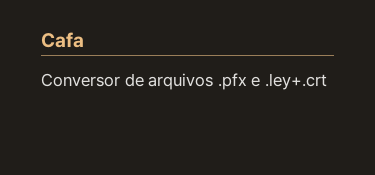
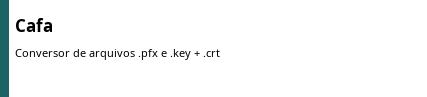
[264,73,327,90] .ley+.crt -> [170,49,220,60] .key + .crt

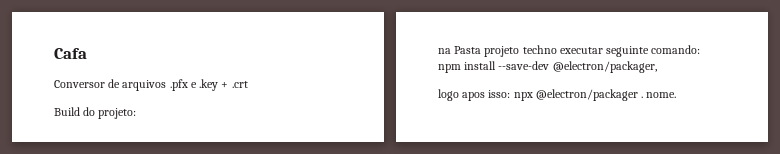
(220, 53) none -> [54,107,137,119] [438,45,701,57] [438,61,657,73] [438,89,677,101] // Build do projeto: // na Pasta projeto techno executar seguinte comando: npm install --save-dev @electron/packager, // logo apos isso: npx @electron/packager . nome.

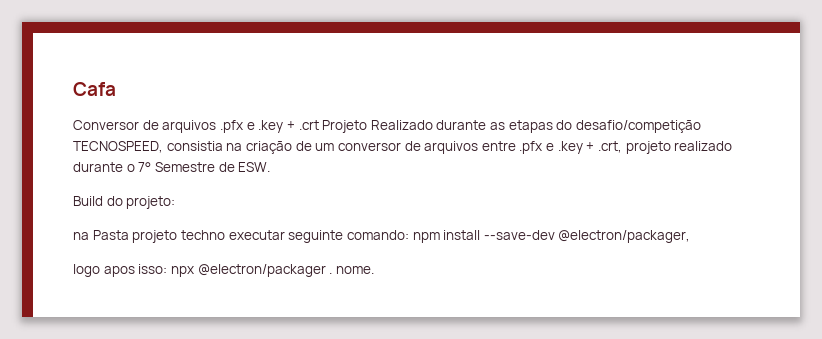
(248, 84) none -> [322,120,702,133] [73,141,733,154] [73,162,271,172] Projeto Realizado durante as etapas do desafio/competição TECNOSPEED, consistia na criação de um conversor de arquivos entre .pfx e .key + .crt, projeto realizado durante o 7° Semestre de ESW.

